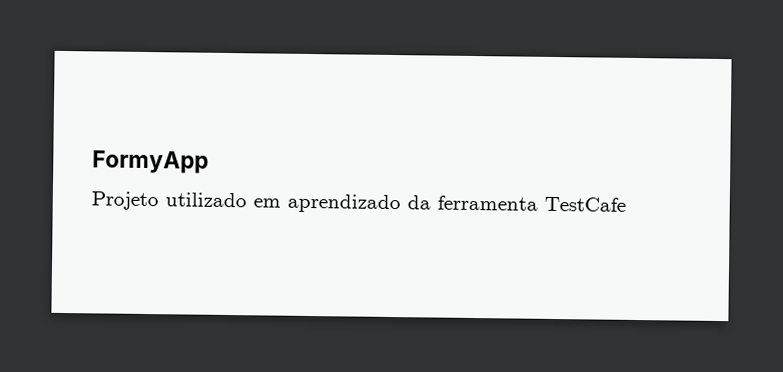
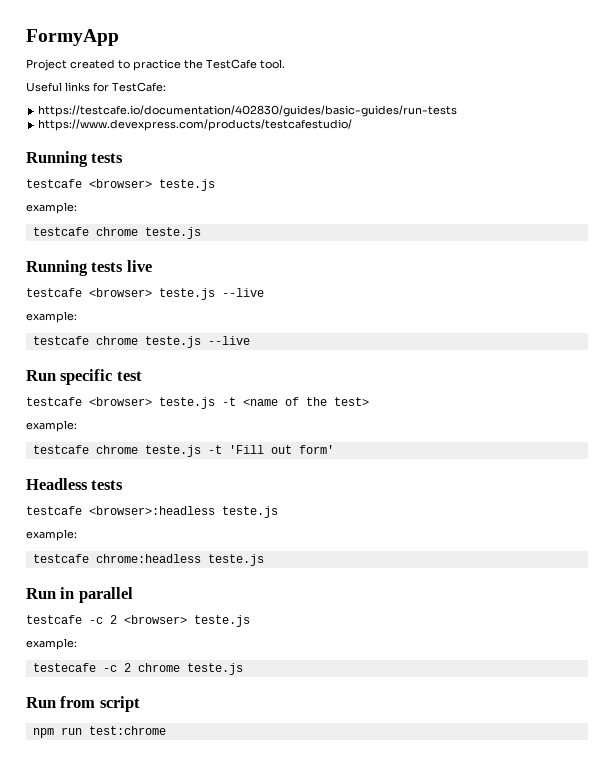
[91,191,626,214] Projeto utilizado em aprendizado da ferramenta TestCafe -> [26,59,285,71] [26,82,166,92] [38,105,458,117] [38,119,353,131] [26,151,124,167] [26,179,215,191] [26,202,77,214] [32,227,201,239] [26,260,152,276] [26,288,264,300] [26,311,77,323] [32,336,250,348] [26,369,142,385] [26,397,369,409] [26,420,77,432] [32,445,334,457] [26,478,124,490] [26,506,278,518] [26,529,77,541] [32,554,264,566] [26,587,133,603] [26,615,250,627] [26,638,77,650] [32,663,243,675] [26,696,140,712] [32,726,166,738] Project created to practice the TestCafe tool. // Useful links for TestCafe: // https://testcafe.io/documentation/402830/guides/basic-guides/run-tests // https://www.devexpress.com/products/testcafestudio/ // Running tests // testcafe <browser> teste.js // example: // testcafe chrome teste.js // Running tests live // testcafe <browser> teste.js --live // example: // testcafe chrome teste.js --live // Run specific test // testcafe <browser> teste.js -t <name of the test> // example: // testcafe chrome teste.js -t 'Fill out form' // Headless tests // testcafe <browser>:headless teste.js // example: // testcafe chrome:headless teste.js // Run in parallel // testcafe -c 2 <browser> teste.js // example: // testecafe -c 2 chrome teste.js // Run from script // npm run test:chrome

